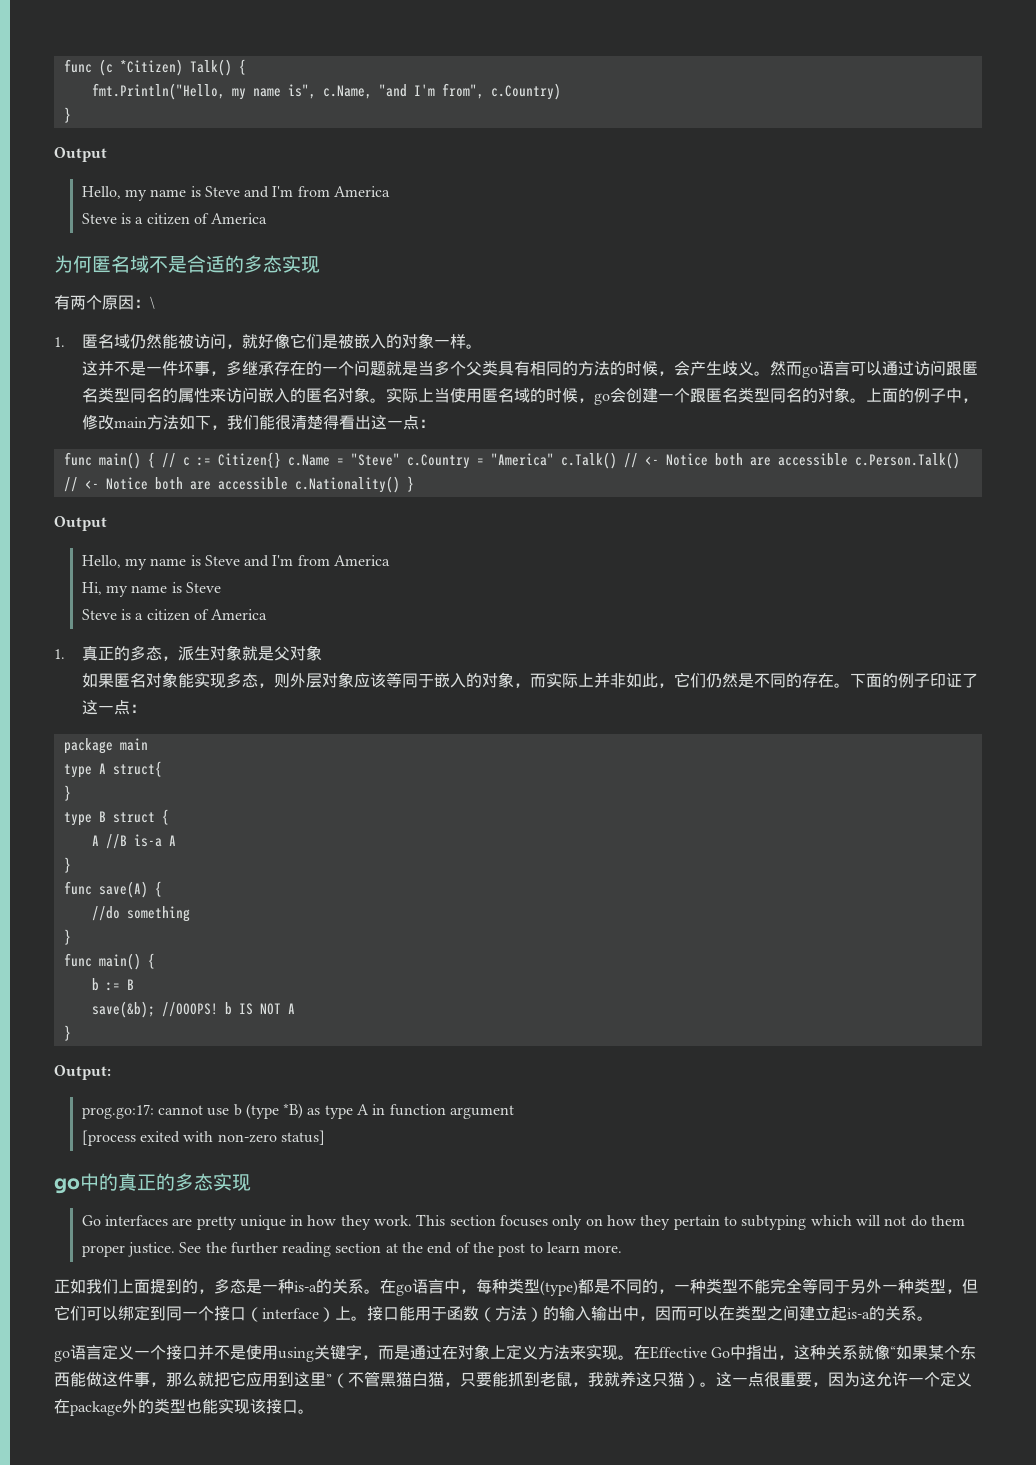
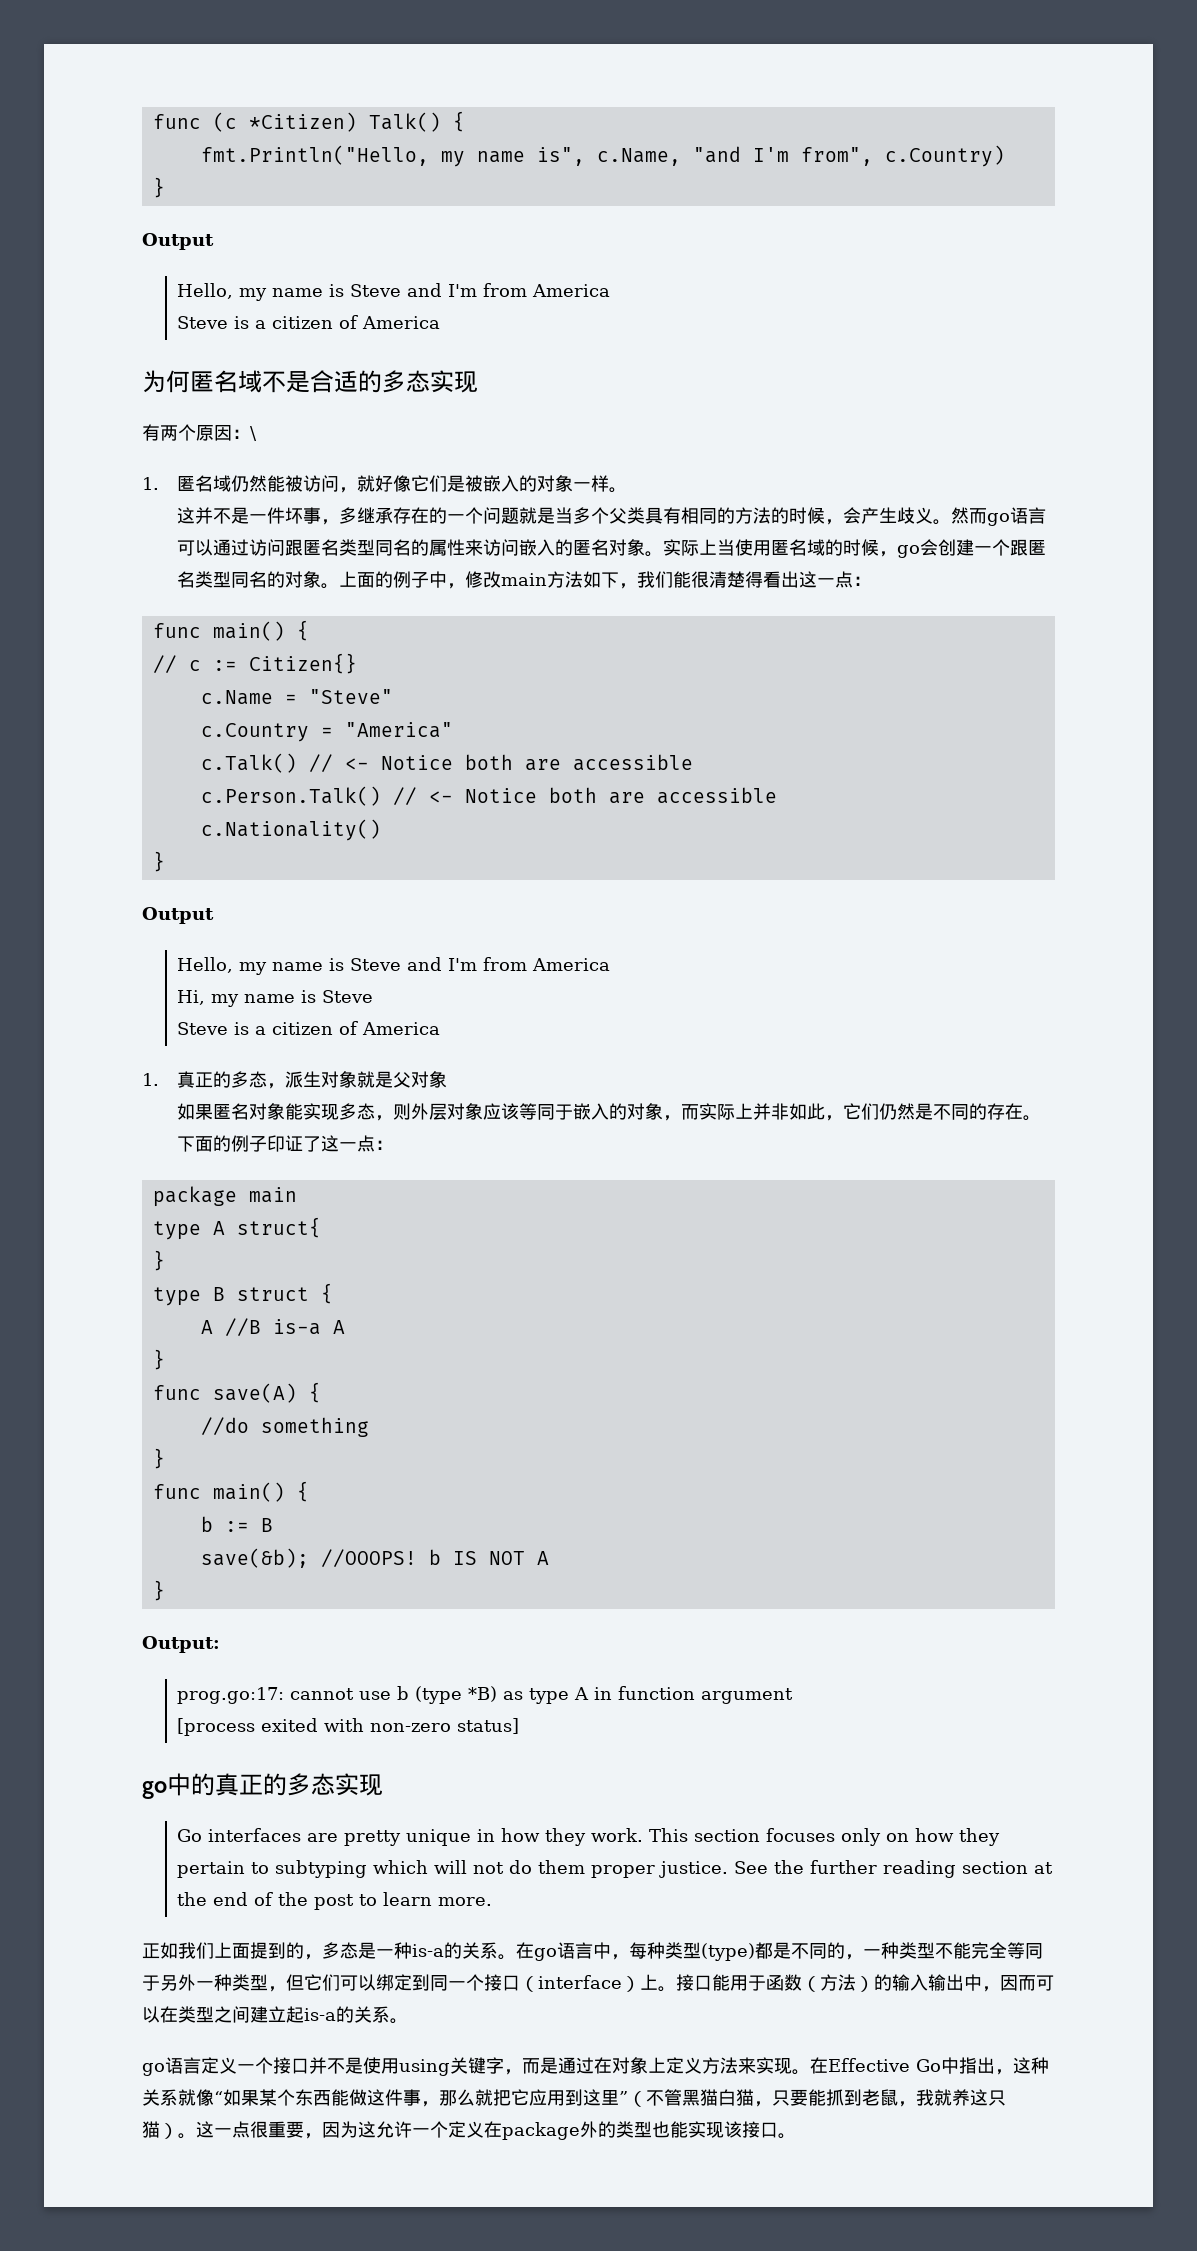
(155, 460) none -> (309, 630) //
(281, 460) none -> (357, 663) //
(400, 459) none -> (393, 696) //
(554, 459) none -> (453, 730) //
(848, 459) none -> (693, 762) //
(288, 483) none -> (777, 795) //
(400, 484) none -> (381, 830) //

